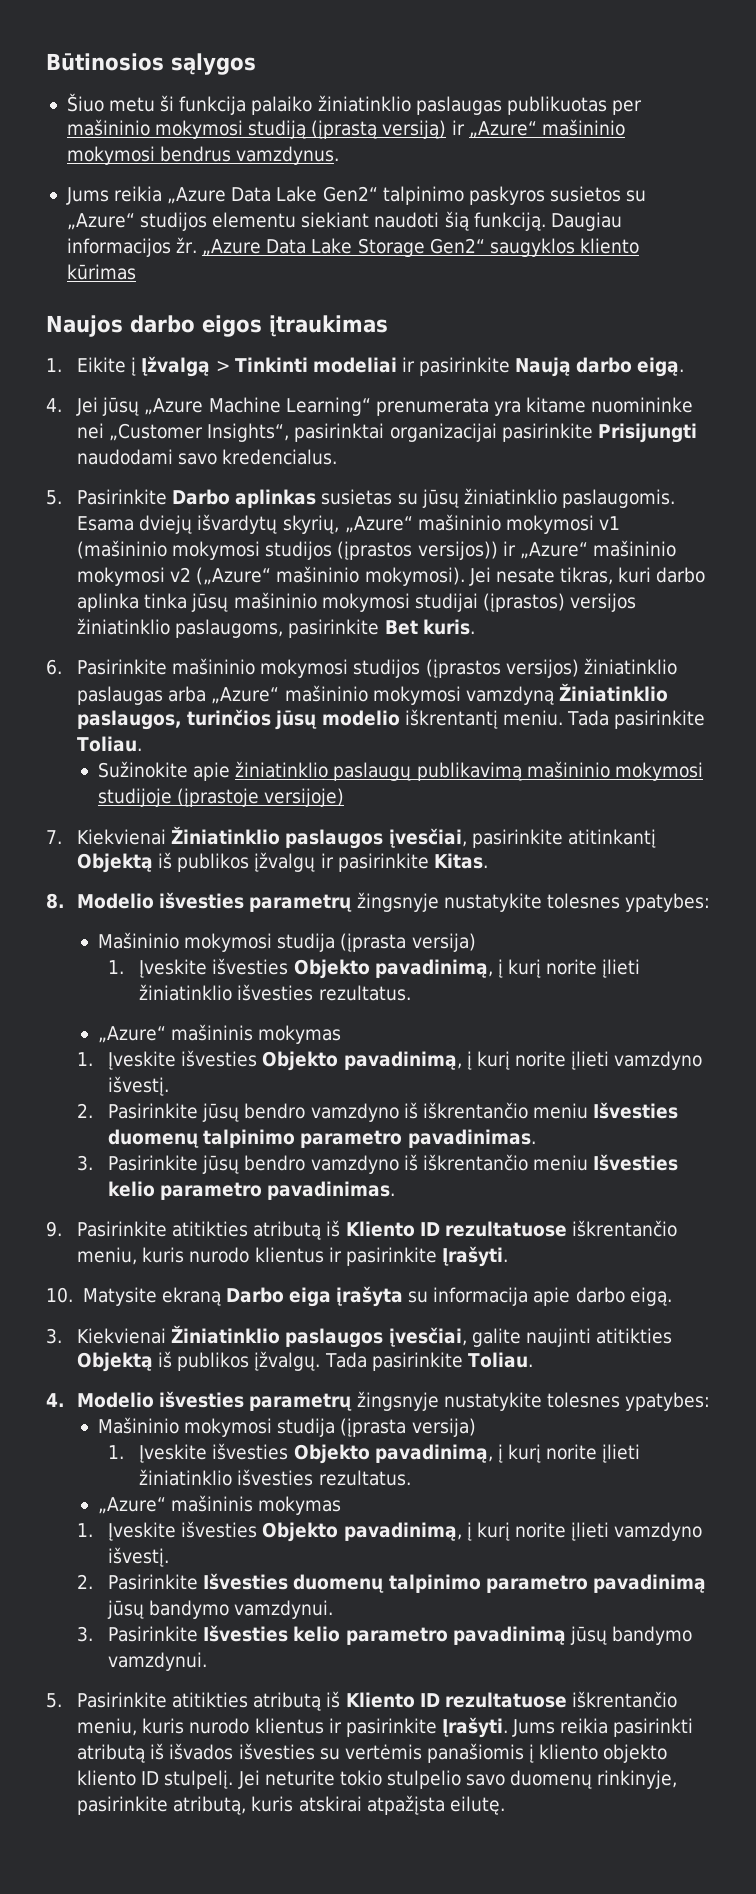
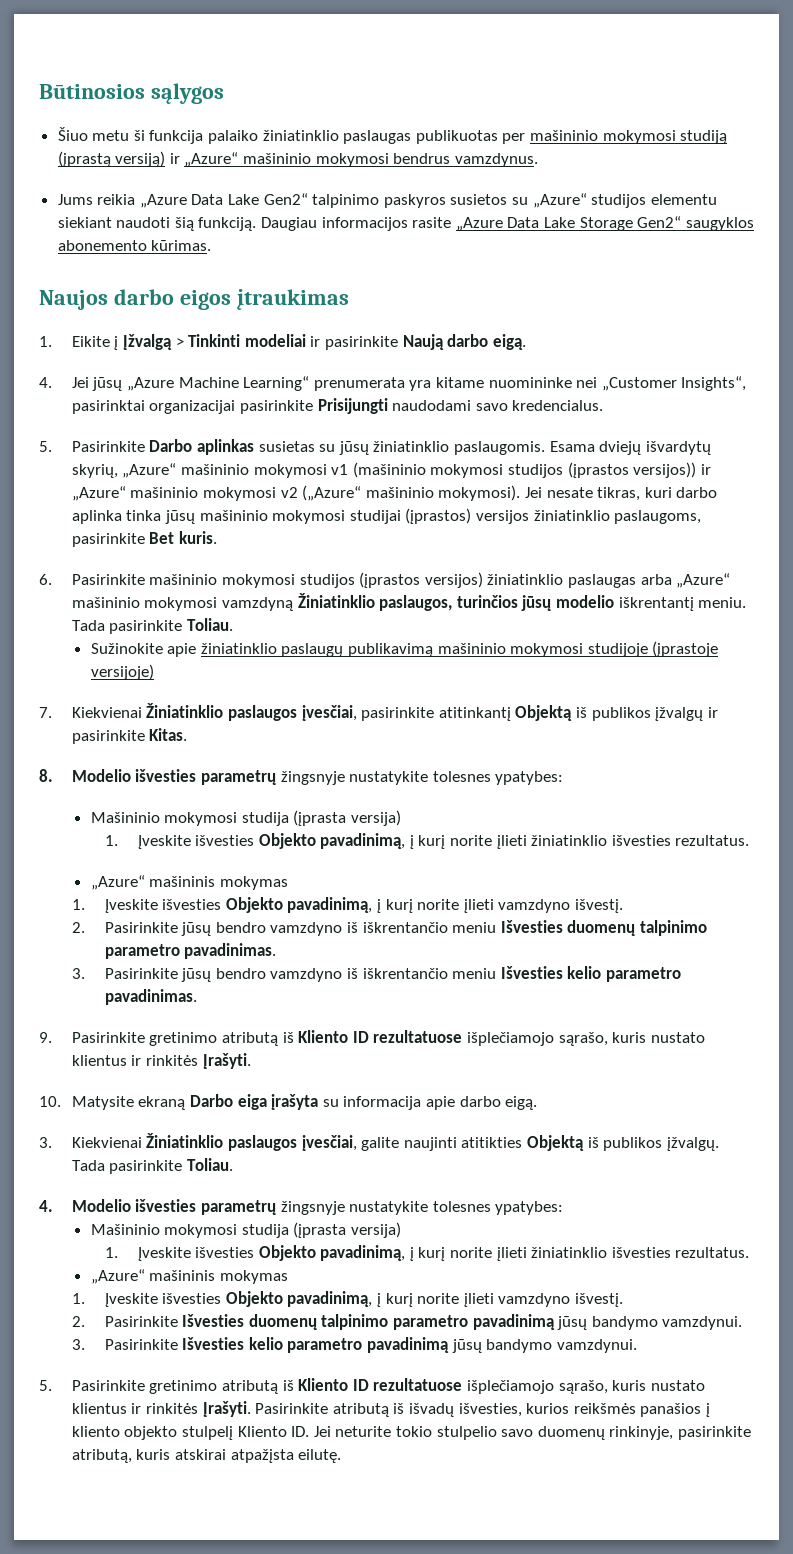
[176,237,198,253] žr. -> [412,217,452,228] rasite
[579,238,639,254] [66,264,136,280] kliento kūrimas -> [57,240,212,251] abonemento kūrimas.
[172,1220,678,1240] [77,1247,437,1266] atitikties atributą iš Kliento ID rezultatuose iškrentančio meniu, kuris nurodo klientus ir pasirinkite -> [149,1030,705,1046] [71,1055,199,1066] gretinimo atributą iš Kliento ID rezultatuose išplečiamojo sąrašo, kuris nustato klientus ir rinkitės
[172,1691,678,1711] [77,1717,694,1738] [77,1743,668,1763] [77,1770,234,1789] atitikties atributą iš Kliento ID rezultatuose iškrentančio meniu, kuris nurodo klientus ir pasirinkite Įrašyti. Jums reikia pasirinkti atributą iš išvados išvesties su vertėmis panašiomis į kliento objekto kliento ID stulpelį. -> [149,1378,705,1394] [71,1401,710,1417] [71,1426,310,1440] gretinimo atributą iš Kliento ID rezultatuose išplečiamojo sąrašo, kuris nustato klientus ir rinkitės Įrašyti. Pasirinkite atributą iš išvadų išvesties, kurios reikšmės panašios į kliento objekto stulpelį Kliento ID.

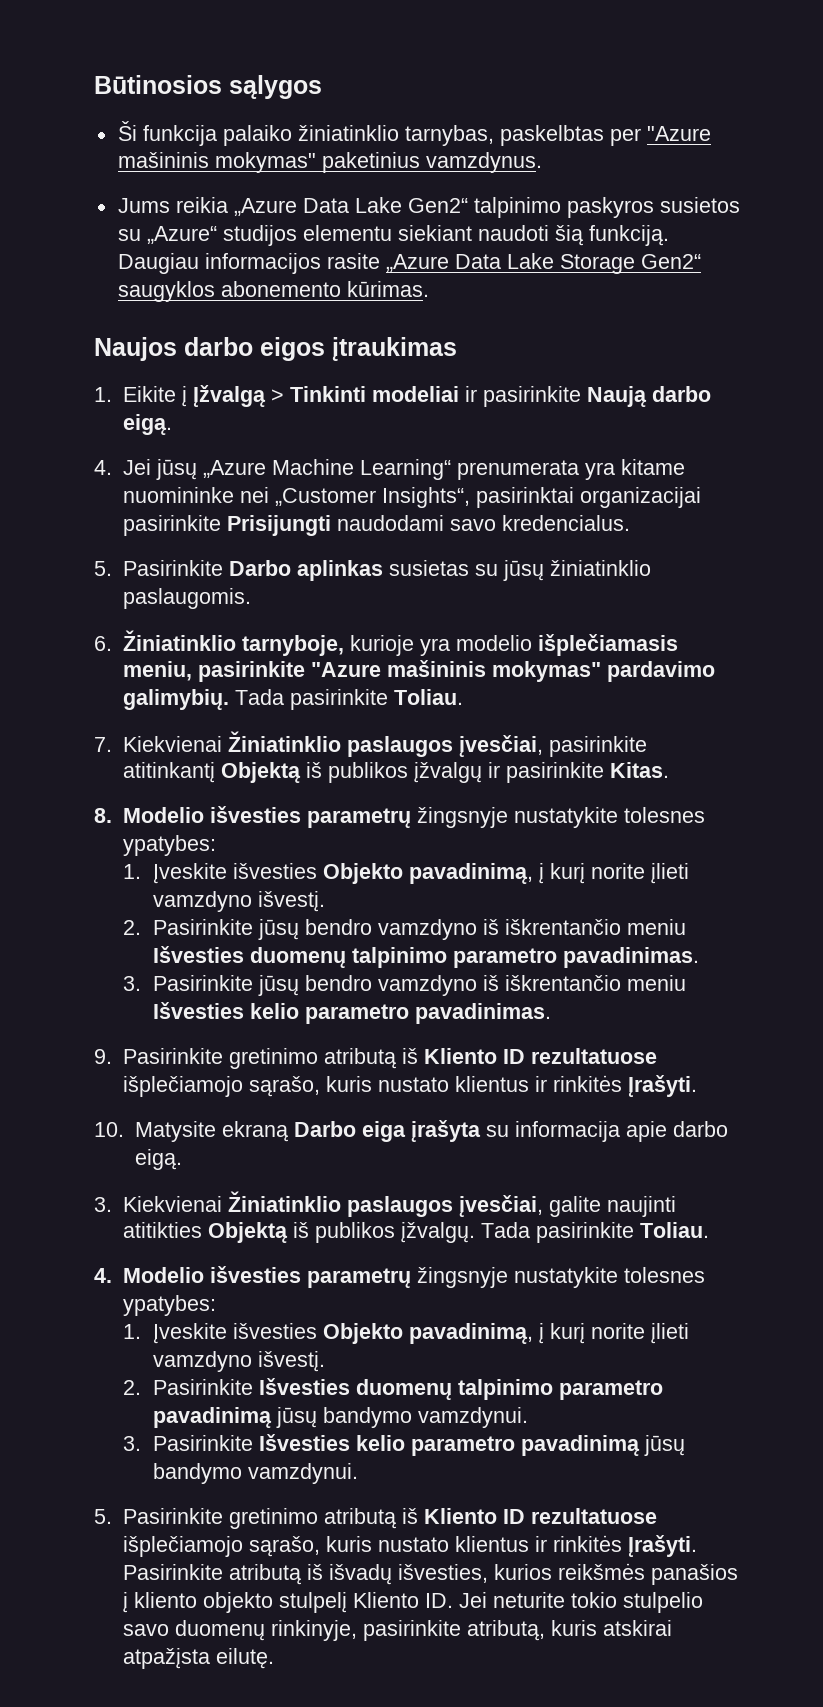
[57,127,728,144] [57,151,451,167] Šiuo metu ši funkcija palaiko žiniatinklio paslaugas publikuotas per mašininio mokymosi studiją (įprastą versiją) ir „Azure“ mašininio mokymosi bendrus -> [117,121,711,146] [117,152,420,173] Ši funkcija palaiko žiniatinklio tarnybas, paskelbtas per "Azure mašininis mokymas" paketinius
[549,441,711,455] [71,462,711,478] [71,485,718,501] [71,508,702,524] [71,531,218,547] [39,572,731,588] [71,593,747,611] [71,618,234,634] [90,641,719,657] [90,664,154,680] Esama dviejų išvardytų skyrių, „Azure“ mašininio mokymosi v1 (mašininio mokymosi studijos (įprastos versijos)) ir „Azure“ mašininio mokymosi v2 („Azure“ mašininio mokymosi). Jei nesate tikras, kuri darbo aplinka tinka jūsų mašininio mokymosi studijai (įprastos) versijos žiniatinklio paslaugoms, pasirinkite Bet kuris. // 6. Pasirinkite mašininio mokymosi studijos (įprastos versijos) žiniatinklio paslaugas arba „Azure“ mašininio mokymosi vamzdyną Žiniatinklio paslaugos, turinčios jūsų modelio iškrentantį meniu. Tada pasirinkite Toliau. // Sužinokite apie žiniatinklio paslaugų publikavimą mašininio mokymosi studijoje (įprastoje versijoje) -> [94,630,679,656] [123,660,716,682] [123,689,464,710] // 6. Žiniatinklio tarnyboje, kurioje yra modelio išplečiamasis meniu, pasirinkite "Azure mašininis mokymas" pardavimo galimybių. Tada pasirinkite Toliau.
[90,810,401,826] [104,833,750,849] [90,875,288,890] // Mašininio mokymosi studija (įprasta versija) // 1. Įveskite išvesties Objekto pavadinimą, į kurį norite įlieti žiniatinklio išvesties rezultatus. // „Azure“ mašininis mokymas -> (217, 845) none
[90,1222,401,1238] [104,1245,750,1261] [90,1269,288,1284] // Mašininio mokymosi studija (įprasta versija) // 1. Įveskite išvesties Objekto pavadinimą, į kurį norite įlieti žiniatinklio išvesties rezultatus. // „Azure“ mašininis mokymas -> (217, 1305) none

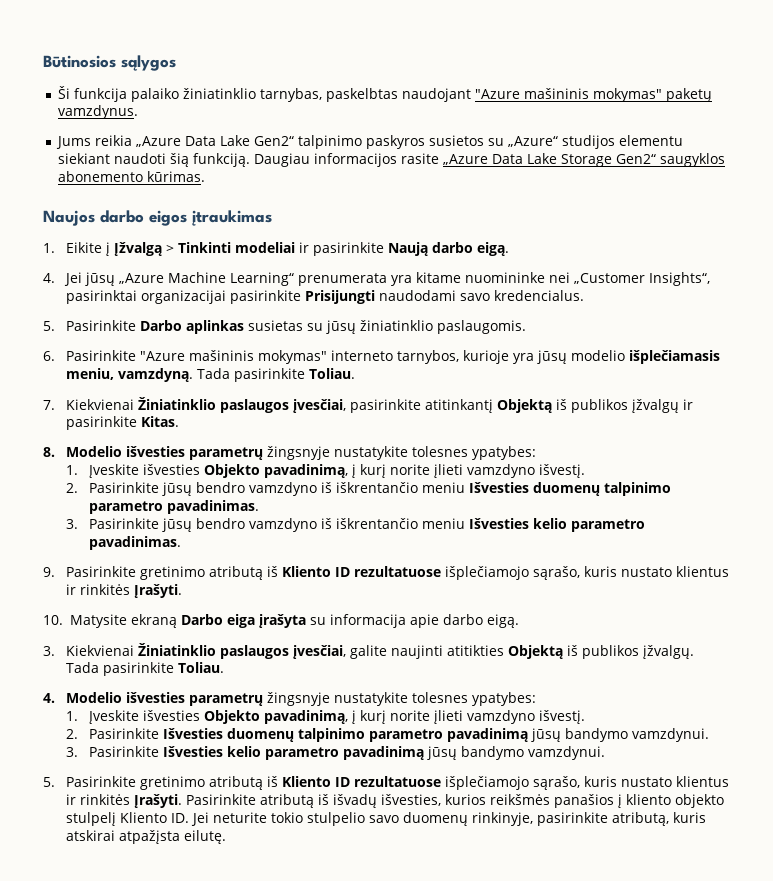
[609,126,711,146] [117,152,420,173] per "Azure mašininis mokymas" paketinius -> [401,88,712,102] naudojant "Azure mašininis mokymas" paketų
[123,630,345,656] Žiniatinklio tarnyboje, -> [65,350,459,364] Pasirinkite "Azure mašininis mokymas" interneto tarnybos,
(451, 647) none -> [536,350,567,364] jūsų
[198,660,716,682] [123,689,230,710] pasirinkite "Azure mašininis mokymas" pardavimo galimybių. -> [117,368,193,382] vamzdyną.

